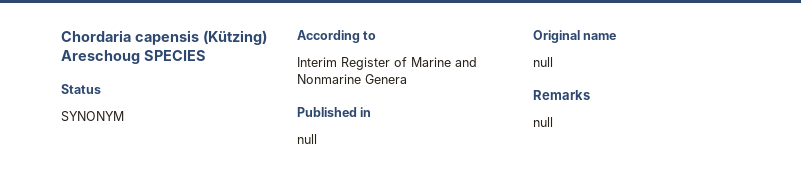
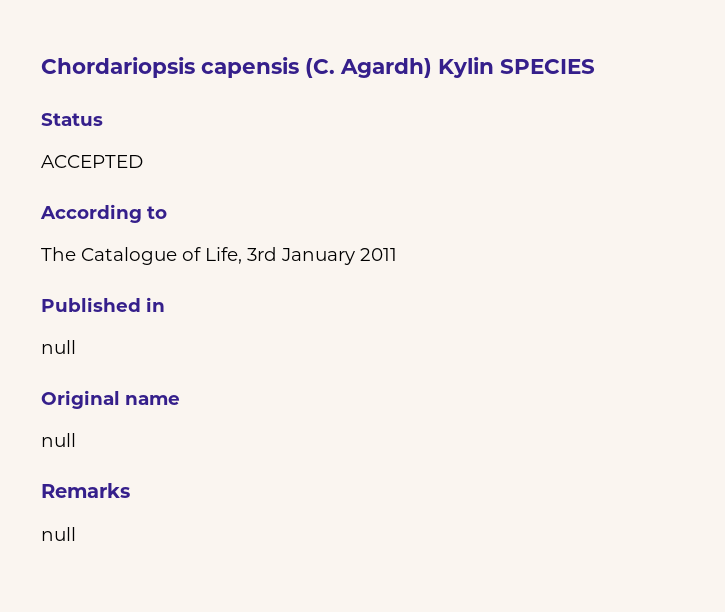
[61,30,267,45] [61,50,140,64] Chordaria capensis (Kützing) Areschoug -> [41,57,494,78] Chordariopsis capensis (C. Agardh) Kylin
[61,111,124,122] SYNONYM -> [41,155,143,168] ACCEPTED
[297,57,477,70] [297,74,407,84] Interim Register of Marine and Nonmarine Genera -> [41,247,397,265] The Catalogue of Life, 3rd January 2011

